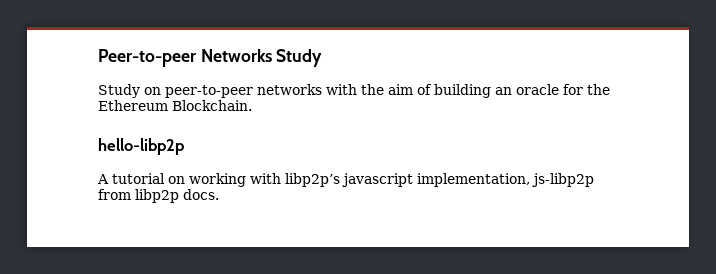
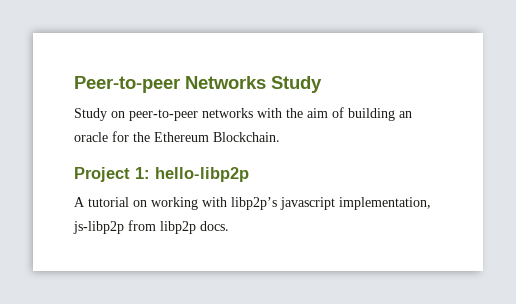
(252, 105) none -> [74,167,150,182] Project 1:

